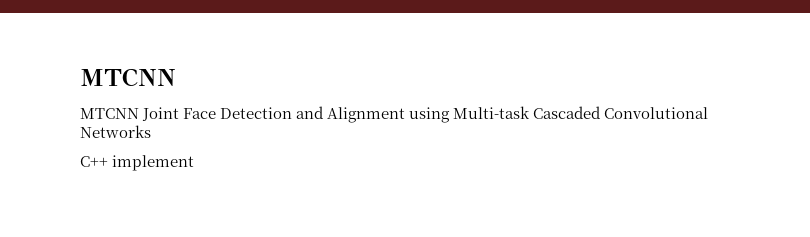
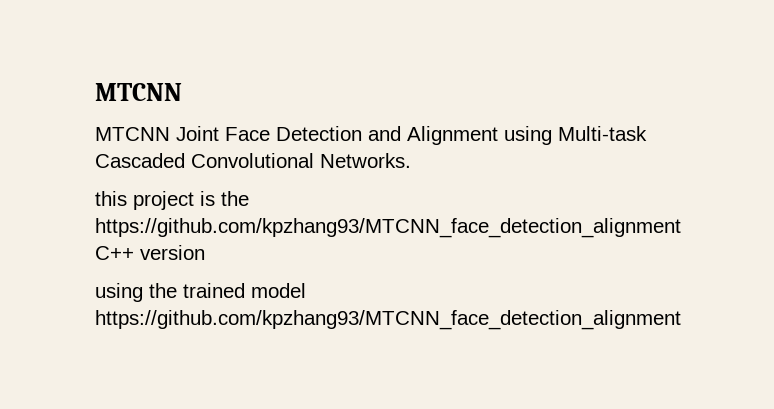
[80,125,151,138] [80,155,195,171] Networks // C++ implement -> [320,153,411,168] [95,191,249,210] [95,218,681,238] [95,245,205,260] [95,283,306,302] [95,310,681,330] Networks. // this project is the https://github.com/kpzhang93/MTCNN_face_detection_alignment C++ version // using the trained model https://github.com/kpzhang93/MTCNN_face_detection_alignment

